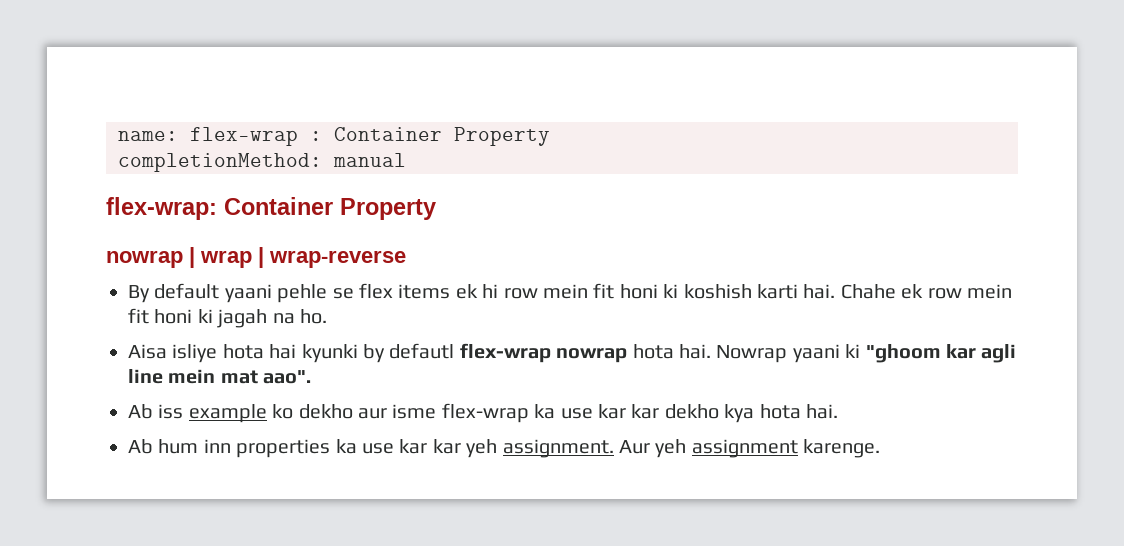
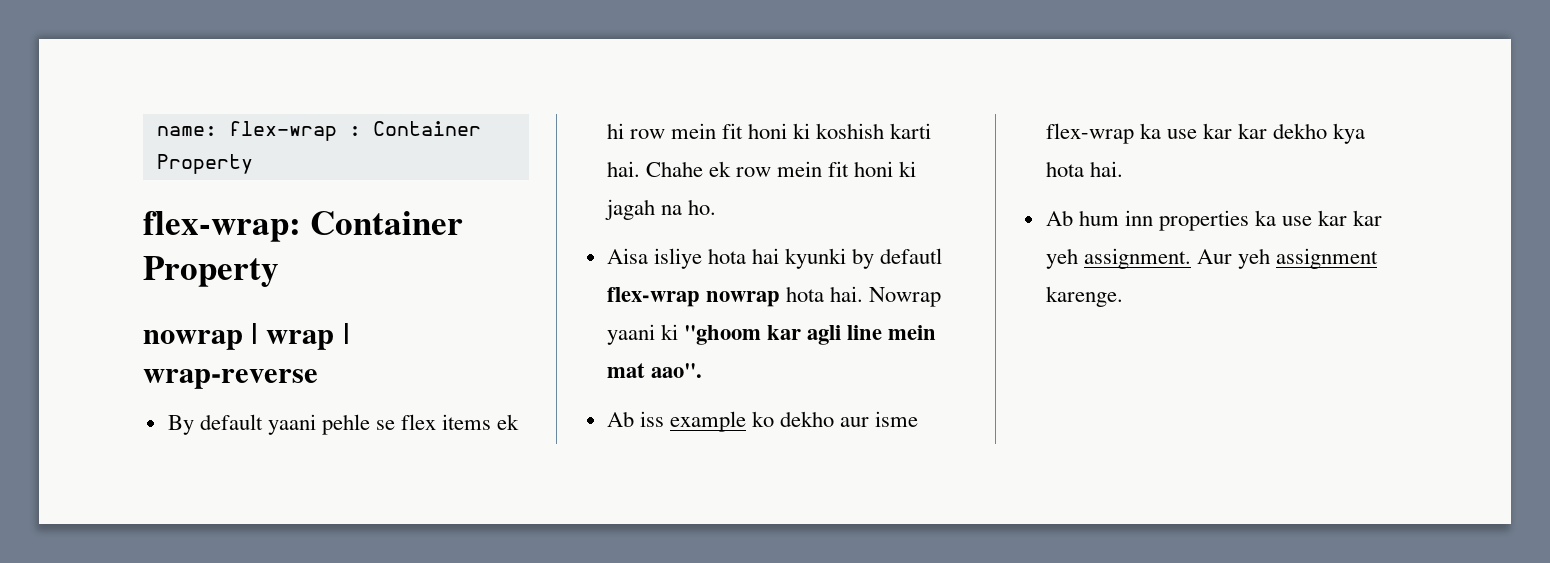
[118,153,406,172] // completionMethod: manual -> (253, 164) none

